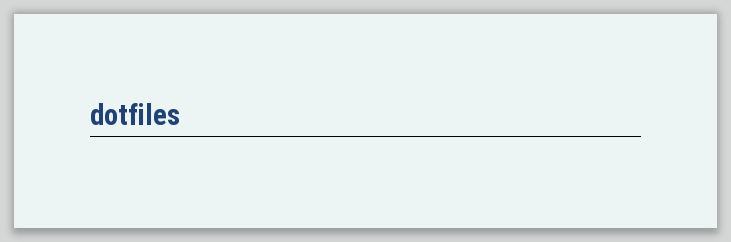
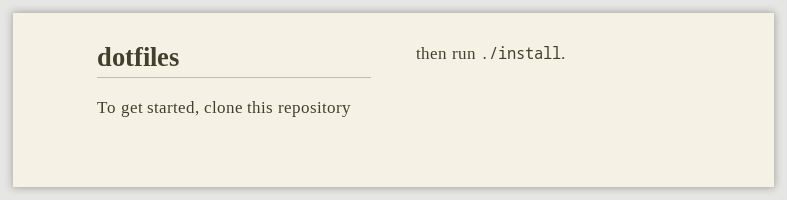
(180, 114) none -> [97,101,351,117] [416,46,566,59] // To get started, clone this repository then run ./install.

